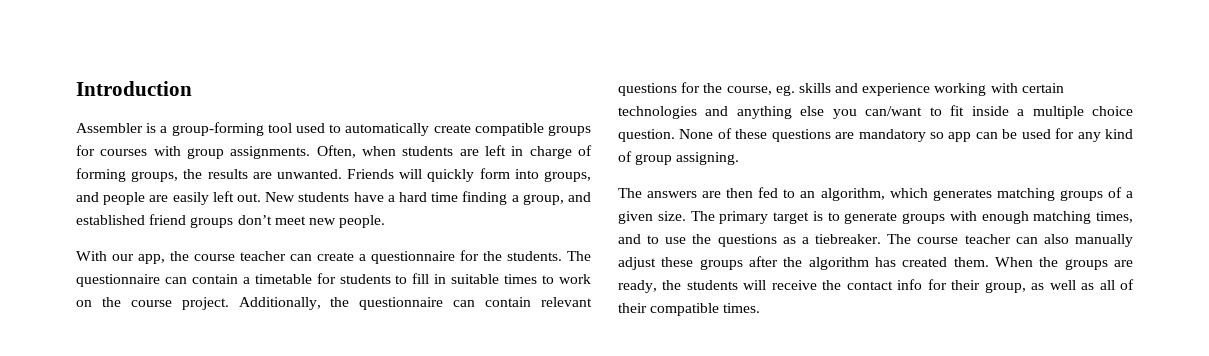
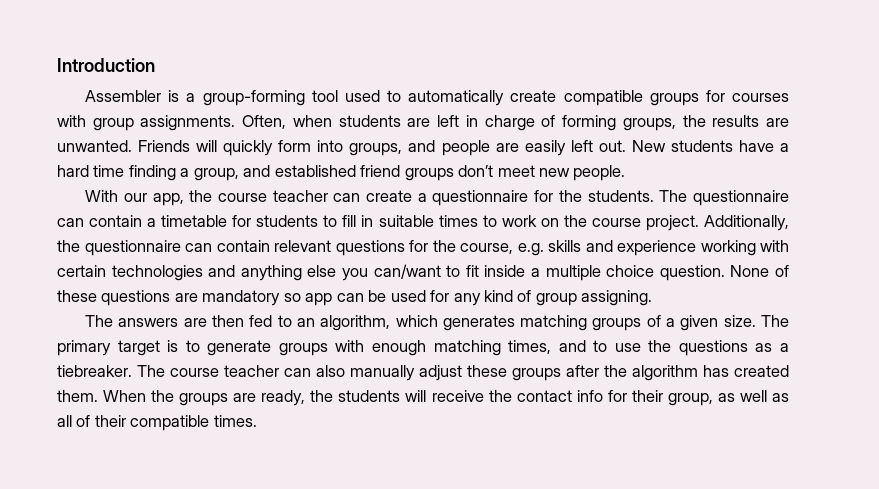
[775,85,795,96] eg. -> [517,243,544,256] e.g.

